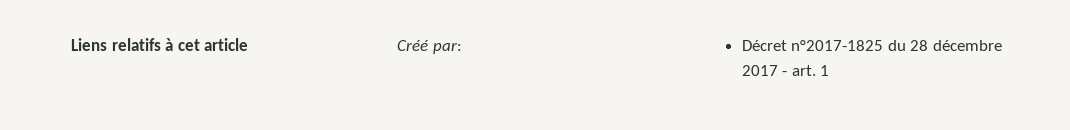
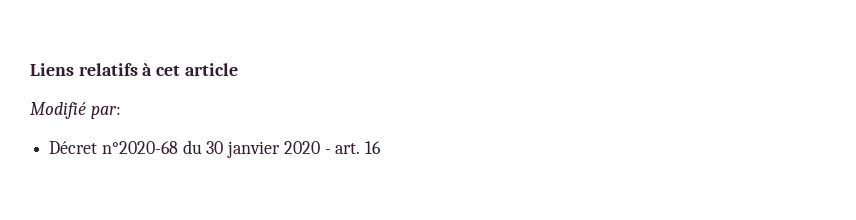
[397,40,429,51] Créé -> [30,102,86,119] Modifié
[791,40,1003,51] [741,65,778,76] n°2017-1825 du 28 décembre 2017 -> [101,140,320,158] n°2020-68 du 30 janvier 2020
[820,65,830,76] 1 -> [365,141,382,154] 16

